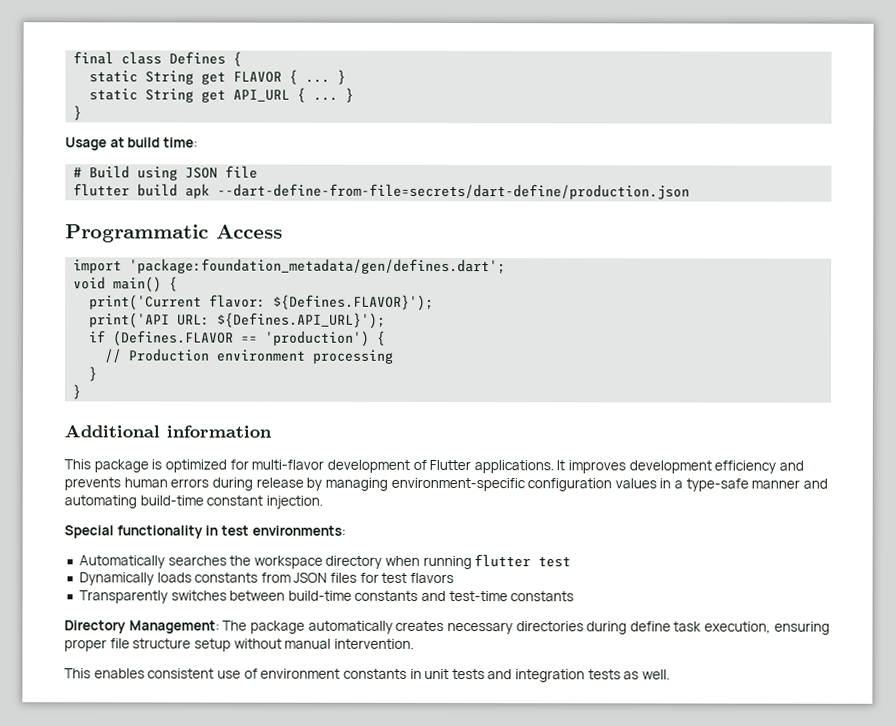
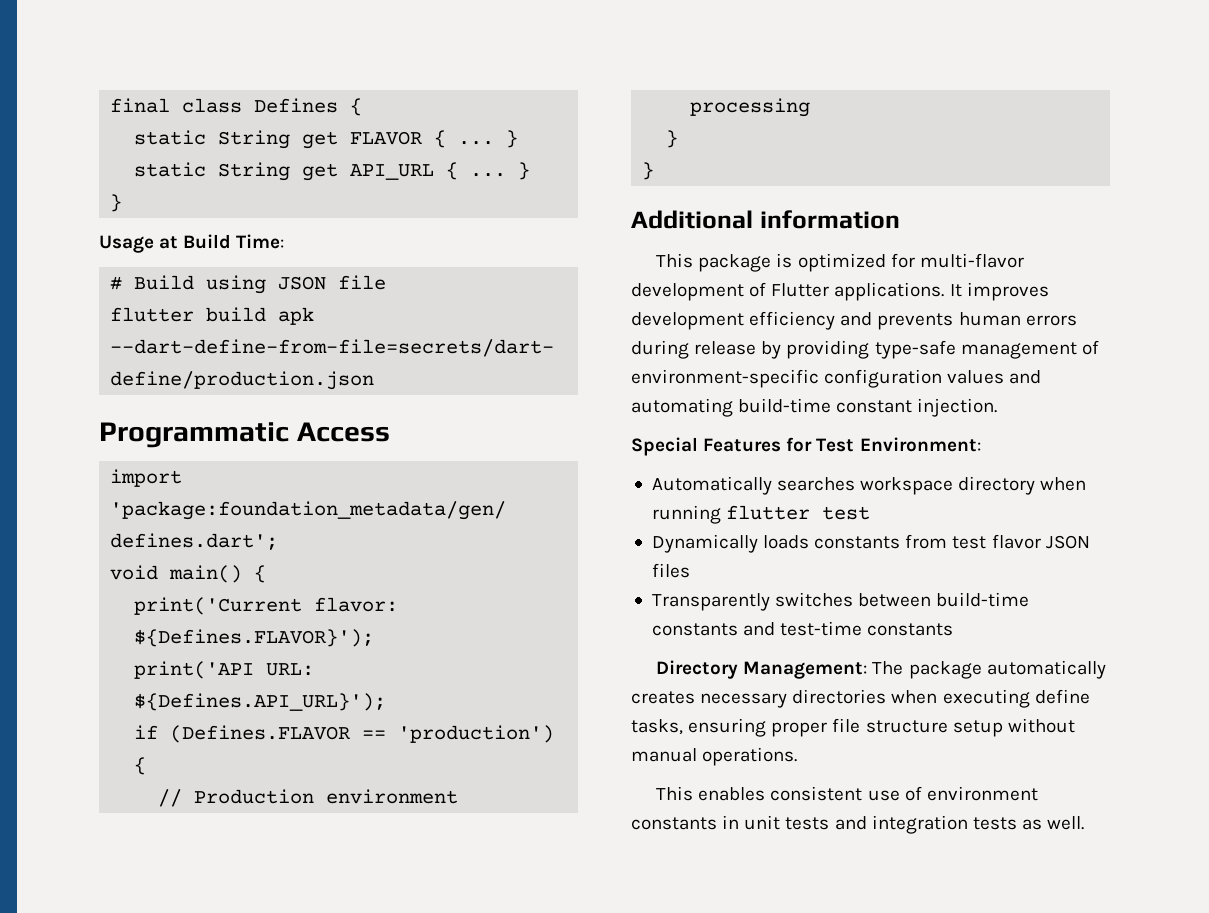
[127,137,198,148] build time: -> [183,234,285,249] Build Time:
[324,477,801,492] managing environment-specific configuration values in a type-safe manner -> [786,340,1099,359] [631,369,1005,388] providing type-safe management of environment-specific configuration values
[116,525,346,539] functionality in test environments: -> [703,437,981,452] Features for Test Environment:
[229,555,252,566] the -> (856, 484) none
(291, 577) none -> [952,534,1041,549] test flavor
[359,572,455,584] for test flavors -> (690, 570) none
[586,621,772,635] during define task execution, -> [891,689,1090,708] [631,719,683,735] when executing define tasks,
[333,638,414,649] intervention. -> [702,747,798,766] operations.

